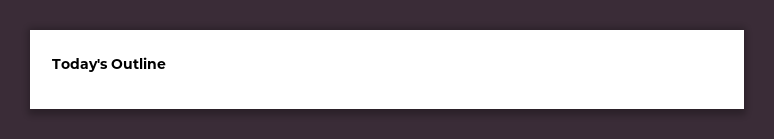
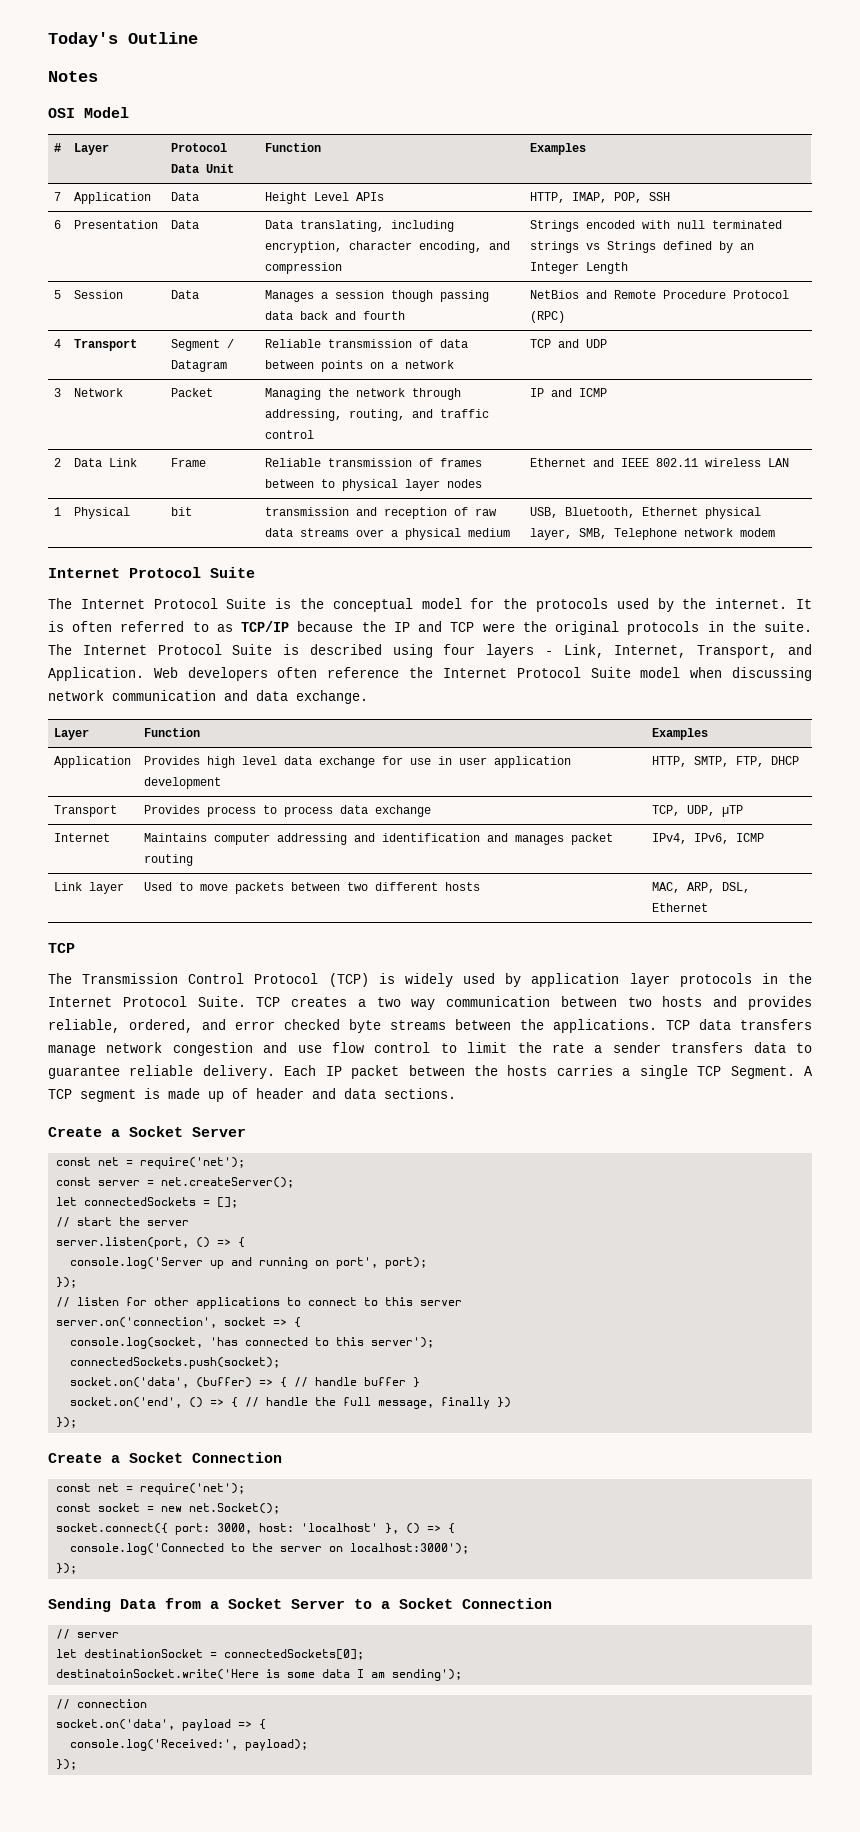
(166, 63) none -> [48,71,98,82] [48,107,129,118] [54,143,62,152] [74,143,110,155] [171,143,228,152] [171,164,235,173] [265,143,322,152] [530,143,587,155] [54,192,62,201] [74,192,152,204] [171,192,200,201] [265,192,385,204] [530,192,671,203] [54,220,62,229] [74,220,159,229] [171,220,200,229] [265,220,455,232] [265,241,511,253] [265,262,343,274] [530,220,783,232] [530,241,755,253] [530,262,629,274] [54,290,62,299] [74,290,124,299] [171,290,200,299] [265,290,490,302] [265,311,406,320] [530,290,790,299] [530,311,566,323] [54,339,62,348] [74,339,138,351] [171,339,235,351] [171,360,228,372] [265,339,469,348] [265,360,455,372] [530,339,608,348] [54,388,62,397] [74,388,124,397] [171,388,214,397] [265,388,462,400] [265,409,490,421] [265,430,315,439] [530,388,608,397] [54,458,62,467] [74,458,138,467] [171,458,207,467] [265,458,483,467] [265,479,483,491] [530,458,790,467] [54,507,62,516] [74,507,131,519] [171,507,193,516] [265,507,498,519] [265,528,511,540] [530,507,762,519] [530,528,776,540] [48,567,255,578] [48,598,812,612] [48,621,813,635] [48,644,812,658] [48,667,813,681] [48,690,368,704] [54,728,90,740] [144,728,201,737] [652,728,709,740] [54,756,132,768] [144,756,572,768] [144,777,222,789] [652,756,800,767] [54,805,118,817] [144,805,432,817] [652,805,744,817] [54,833,111,842] [144,833,614,845] [144,854,194,866] [652,833,765,844] [54,882,125,894] [144,882,481,894] [652,882,751,893] [652,903,709,912] [48,943,75,953] [48,973,812,987] [48,996,812,1010] [48,1019,812,1033] [48,1042,812,1056] [48,1065,814,1079] [48,1088,456,1102] [48,1126,246,1137] [56,1157,246,1169] [56,1177,295,1188] [56,1197,239,1208] [56,1217,190,1227] [56,1237,246,1249] [70,1257,428,1269] [56,1277,78,1288] [56,1297,463,1309] [56,1317,302,1328] [70,1337,435,1349] [70,1357,281,1369] [70,1377,421,1388] [70,1397,512,1409] [56,1417,78,1428] [48,1452,282,1463] [56,1483,246,1495] [56,1503,281,1514] [56,1523,456,1535] [70,1543,470,1555] [56,1563,78,1574] [48,1598,552,1612] [56,1629,120,1639] [56,1649,365,1660] [56,1669,463,1681] [56,1699,148,1709] [56,1719,267,1731] [70,1739,309,1751] [56,1759,78,1770] // Notes // OSI Model // # | Layer | Protocol Data Unit | Function | Examples // 7 | Application | Data | Height Level APIs | HTTP, IMAP, POP, SSH // 6 | Presentation | Data | Data translating, including encryption, character encoding, and compression | Strings encoded with null terminated strings vs Strings defined by an Integer Length // 5 | Session | Data | Manages a session though passing data back and fourth | NetBios and Remote Procedure Protocol (RPC) // 4 | Transport | Segment / Datagram | Reliable transmission of data between points on a network | TCP and UDP // 3 | Network | Packet | Managing the network through addressing, routing, and traffic control | IP and ICMP // 2 | Data Link | Frame | Reliable transmission of frames between to physical layer nodes | Ethernet and IEEE 802.11 wireless LAN // 1 | Physical | bit | transmission and reception of raw data streams over a physical medium | USB, Bluetooth, Ethernet physical layer, SMB, Telephone network modem // Internet Protocol Suite // The Internet Protocol Suite is the conceptual model for the protocols used by the internet. It is often referred to as TCP/IP because the IP and TCP were the original protocols in the suite. The Internet Protocol Suite is described using four layers - Link, Internet, Transport, and Application. Web developers often reference the Internet Protocol Suite model when discussing network communication and data exchange. // Layer | Function | Examples // Application | Provides high level data exchange for use in user application development | HTTP, SMTP, FTP, DHCP // Transport | Provides process to process data exchange | TCP, UDP, µTP // Internet | Maintains computer addressing and identification and manages packet routing | IPv4, IPv6, ICMP // Link layer | Used to move packets between two different hosts | MAC, ARP, DSL, Ethernet // TCP // The Transmission Control Protocol (TCP) is widely used by application layer protocols in the Internet Protocol Suite. TCP creates a two way communication between two hosts and provides reliable, ordered, and error checked byte streams between the applications. TCP data transfers manage network congestion and use flow control to limit the rate a sender transfers data to guarantee reliable delivery. Each IP packet between the hosts carries a single TCP Segment. A TCP segment is made up of header and data sections. // Create a Socket Server // const net = require('net'); // const server = net.createServer(); // let connectedSockets = []; // // start the server // server.listen(port, () => { // console.log('Server up and running on port', port); // }); // // listen for other applications to connect to this server // server.on('connection', socket => { // console.log(socket, 'has connected to this server'); // connectedSockets.push(socket); // socket.on('data', (buffer) => { // handle buffer } // socket.on('end', () => { // handle the full message, finally }) // }); // Create a Socket Connection // const net = require('net'); // const socket = new net.Socket(); // socket.connect({ port: 3000, host: 'localhost' }, () => { // console.log('Connected to the server on localhost:3000'); // }); // Sending Data from a Socket Server to a Socket Connection // // server // let destinationSocket = connectedSockets[0]; // destinatoinSocket.write('Here is some data I am sending'); // // connection // socket.on('data', payload => { // console.log('Received:', payload); // });

